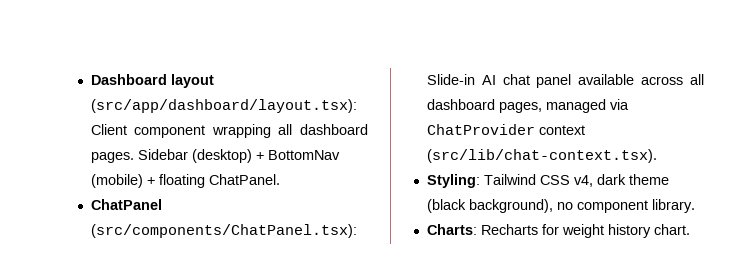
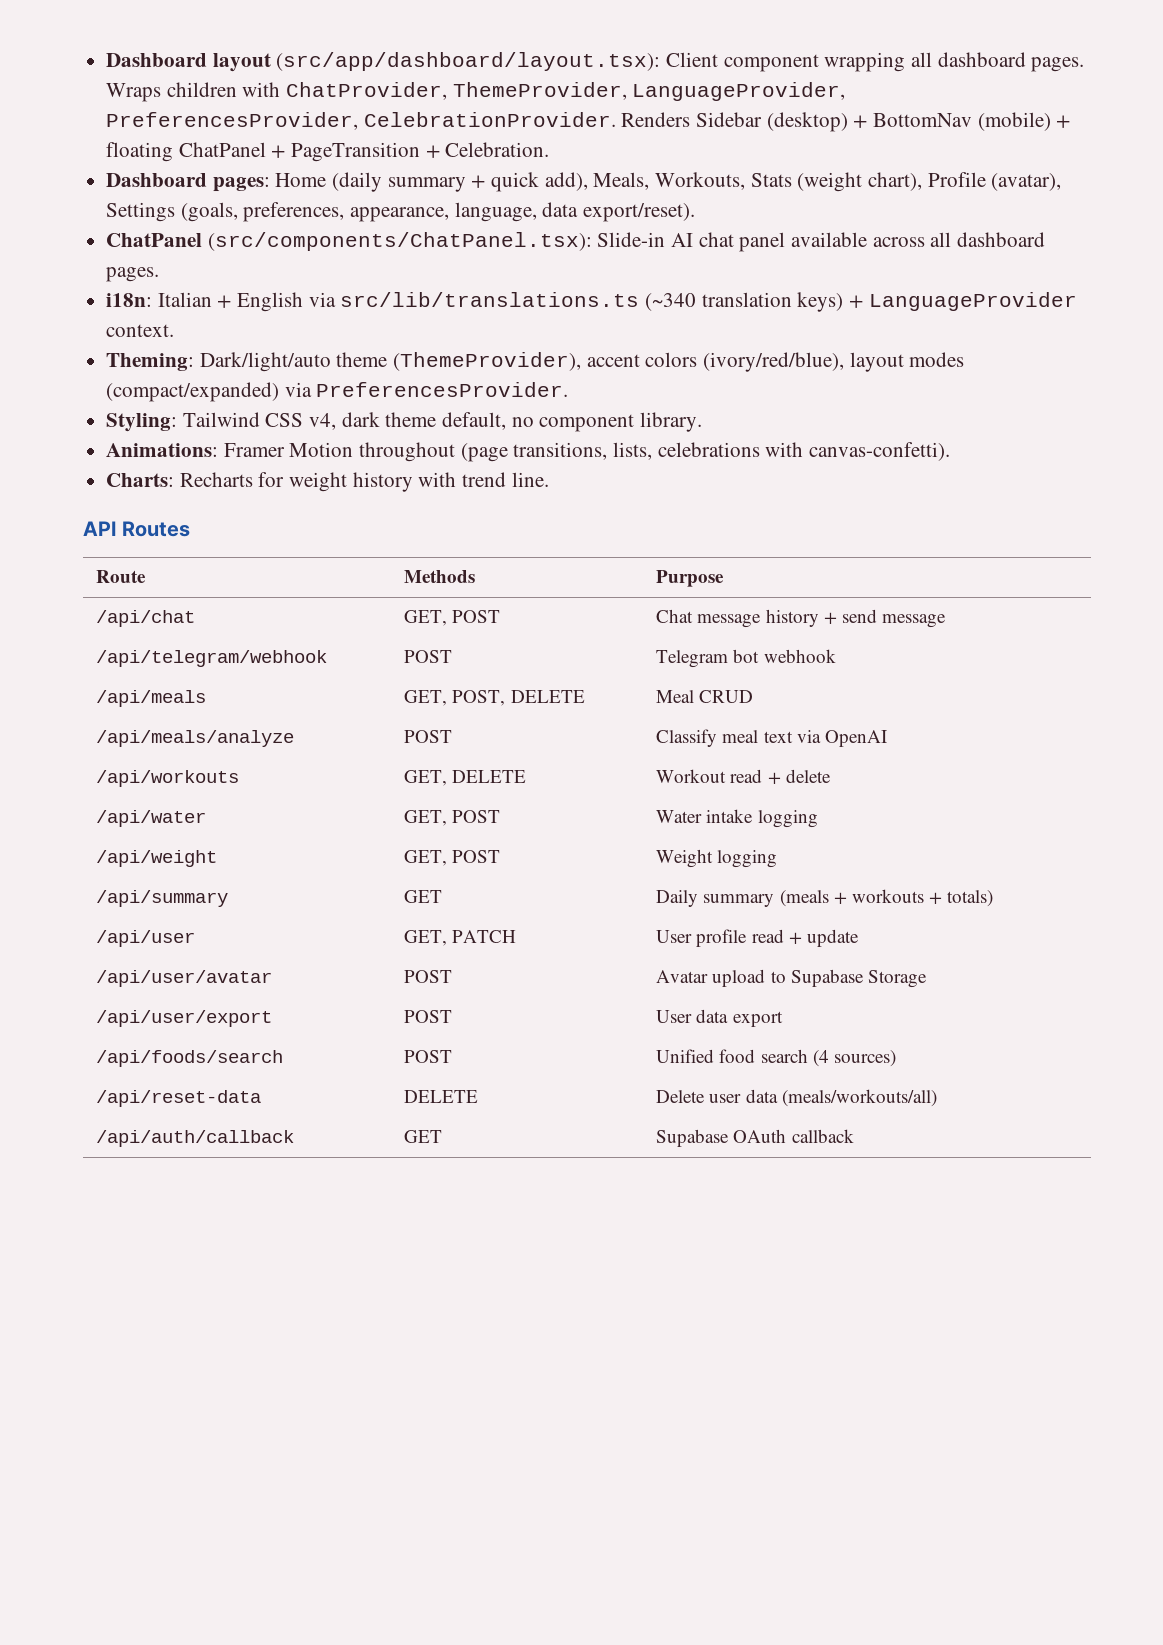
(134, 157) none -> [106,82,846,102] [106,112,691,130] Wraps children with ChatProvider, ThemeProvider, LanguageProvider, PreferencesProvider, CelebrationProvider. Renders
[208,174,280,185] ChatPanel. -> [178,142,550,162] [106,172,1062,192] [106,202,696,222] ChatPanel + PageTransition + Celebration. // Dashboard pages: Home (daily summary + quick add), Meals, Workouts, Stats (weight chart), Profile (avatar), Settings (goals, preferences, appearance, language, data export/reset).
[498,99,629,113] [426,124,585,135] [426,149,657,163] pages, managed via ChatProvider context (src/lib/chat-context.tsx). -> [106,267,160,282] [106,292,1077,312] [106,324,175,337] [106,352,965,372] [106,382,569,402] pages. // i18n: Italian + English via src/lib/translations.ts (~340 translation keys) + LanguageProvider context. // Theming: Dark/light/auto theme (ThemeProvider), accent colors (ivory/red/blue), layout modes (compact/expanded) via PreferencesProvider.
[426,199,553,213] (black background), -> [442,412,507,430] default,
(695, 206) none -> [106,442,951,462] // Animations: Framer Motion throughout (page transitions, lists, celebrations with canvas-confetti).
[653,224,690,235] chart. -> [418,472,549,487] [83,521,190,537] [96,570,147,583] [404,570,476,583] [656,570,725,587] [96,610,196,627] [404,610,501,626] [656,609,946,628] [96,650,328,667] [404,650,453,663] [656,649,836,668] [96,690,207,707] [404,690,585,706] [656,690,754,703] [96,730,295,747] [404,730,453,743] [656,729,887,747] [96,770,240,787] [404,770,527,786] [656,769,831,784] [96,810,207,827] [404,810,501,826] [656,809,818,828] [96,850,218,867] [404,850,501,866] [656,849,778,868] [96,890,229,907] [404,890,443,903] [656,889,994,907] [96,930,196,947] [404,930,517,946] [656,929,859,947] [96,970,273,987] [404,970,453,983] [656,969,927,988] [96,1010,273,1027] [404,1010,453,1023] [656,1009,783,1027] [96,1050,284,1067] [404,1050,453,1063] [656,1049,896,1067] [96,1090,262,1107] [404,1090,479,1103] [656,1089,937,1107] [96,1130,295,1147] [404,1130,443,1143] [656,1129,854,1147] with trend line. // API Routes // Route | Methods | Purpose // /api/chat | GET, POST | Chat message history + send message // /api/telegram/webhook | POST | Telegram bot webhook // /api/meals | GET, POST, DELETE | Meal CRUD // /api/meals/analyze | POST | Classify meal text via OpenAI // /api/workouts | GET, DELETE | Workout read + delete // /api/water | GET, POST | Water intake logging // /api/weight | GET, POST | Weight logging // /api/summary | GET | Daily summary (meals + workouts + totals) // /api/user | GET, PATCH | User profile read + update // /api/user/avatar | POST | Avatar upload to Supabase Storage // /api/user/export | POST | User data export // /api/foods/search | POST | Unified food search (4 sources) // /api/reset-data | DELETE | Delete user data (meals/workouts/all) // /api/auth/callback | GET | Supabase OAuth callback

